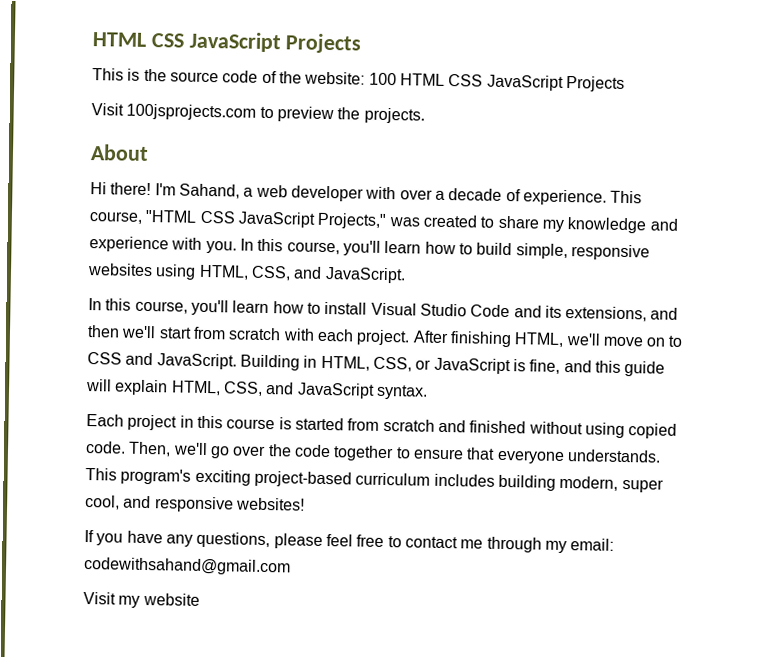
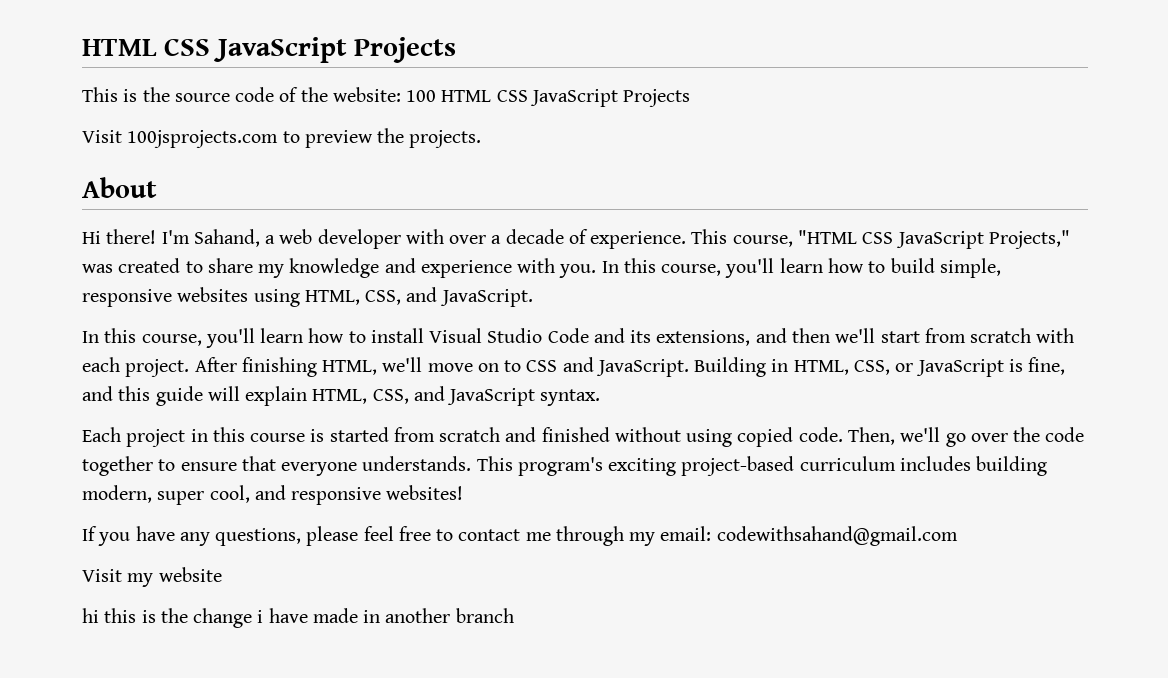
(200, 599) none -> [82,608,514,628] // hi this is the change i have made in another branch

